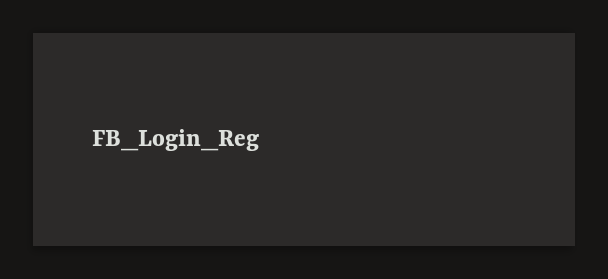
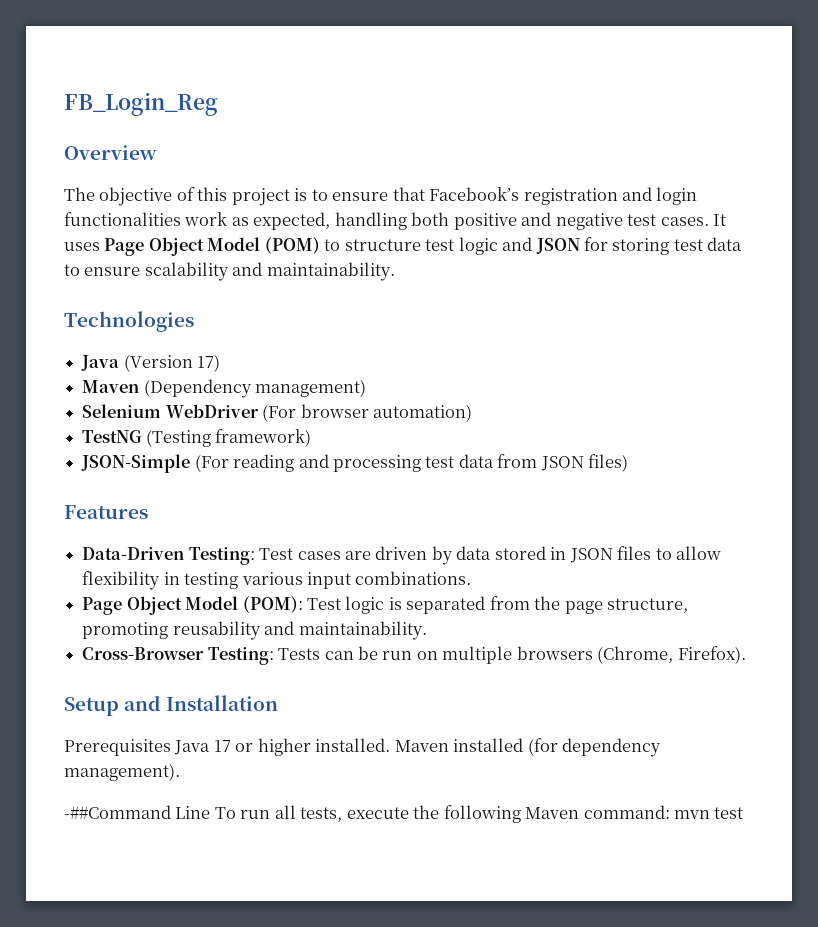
(259, 140) none -> [64,145,157,160] [64,187,698,206] [64,212,727,230] [64,237,743,256] [64,262,395,281] [64,311,194,332] [81,354,221,372] [82,379,367,398] [82,404,472,422] [82,429,312,447] [81,454,629,473] [64,505,148,519] [82,546,722,565] [82,571,472,590] [82,596,689,615] [82,621,427,640] [82,646,746,665] [64,695,279,716] [64,738,662,757] [64,763,180,781] [64,805,744,823] // Overview // The objective of this project is to ensure that Facebook’s registration and login functionalities work as expected, handling both positive and negative test cases. It uses Page Object Model (POM) to structure test logic and JSON for storing test data to ensure scalability and maintainability. // Technologies // Java (Version 17) // Maven (Dependency management) // Selenium WebDriver (For browser automation) // TestNG (Testing framework) // JSON-Simple (For reading and processing test data from JSON files) // Features // Data-Driven Testing: Test cases are driven by data stored in JSON files to allow flexibility in testing various input combinations. // Page Object Model (POM): Test logic is separated from the page structure, promoting reusability and maintainability. // Cross-Browser Testing: Tests can be run on multiple browsers (Chrome, Firefox). // Setup and Installation // Prerequisites Java 17 or higher installed. Maven installed (for dependency management). // -##Command Line To run all tests, execute the following Maven command: mvn test

